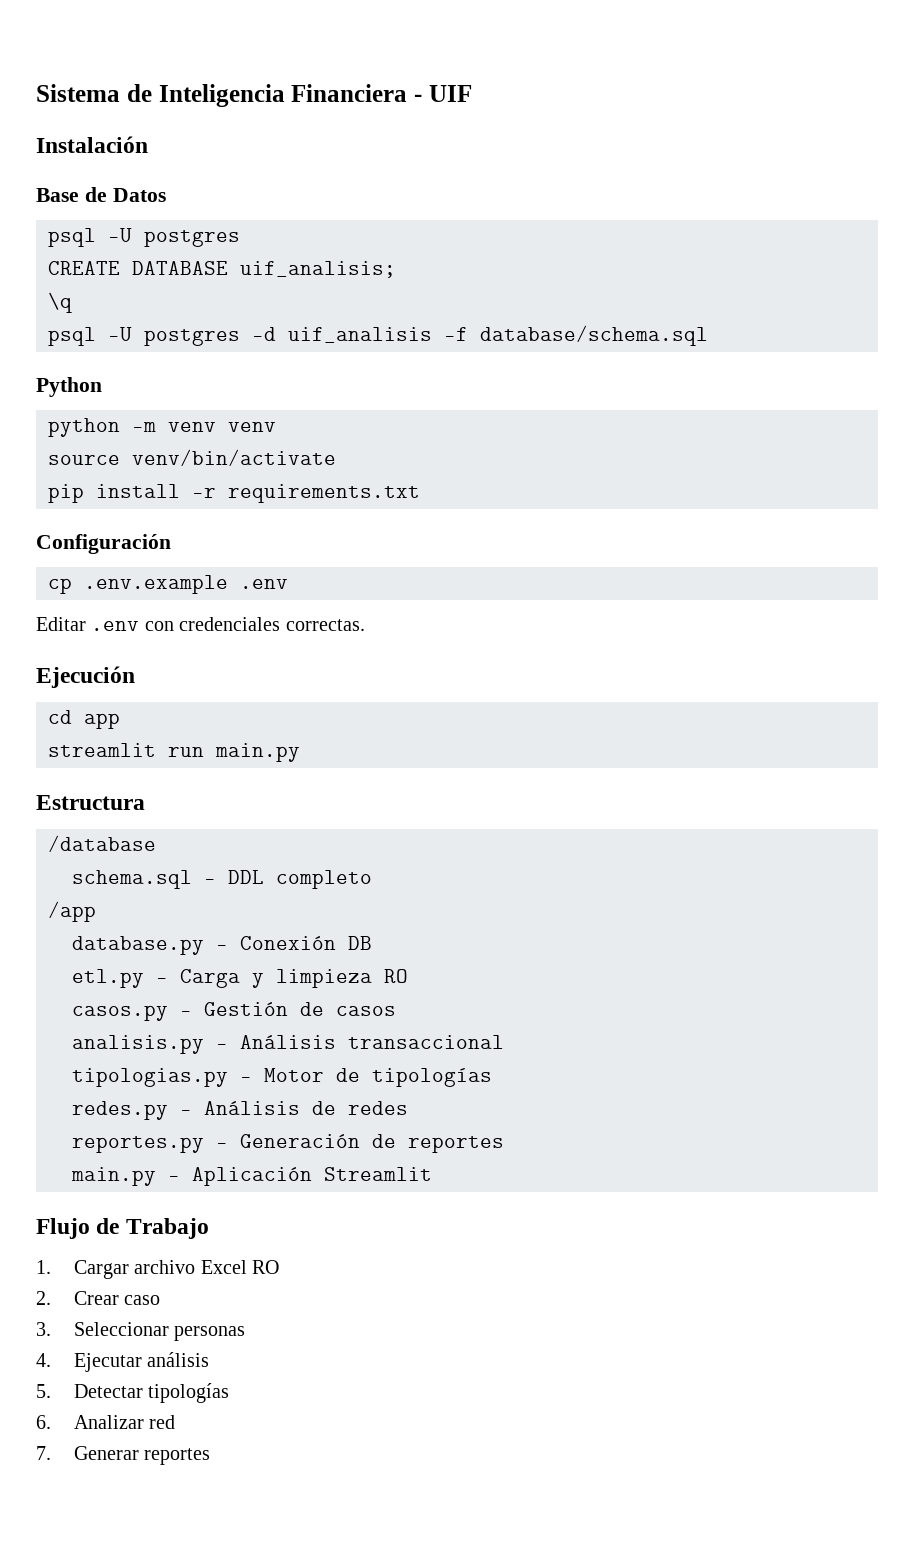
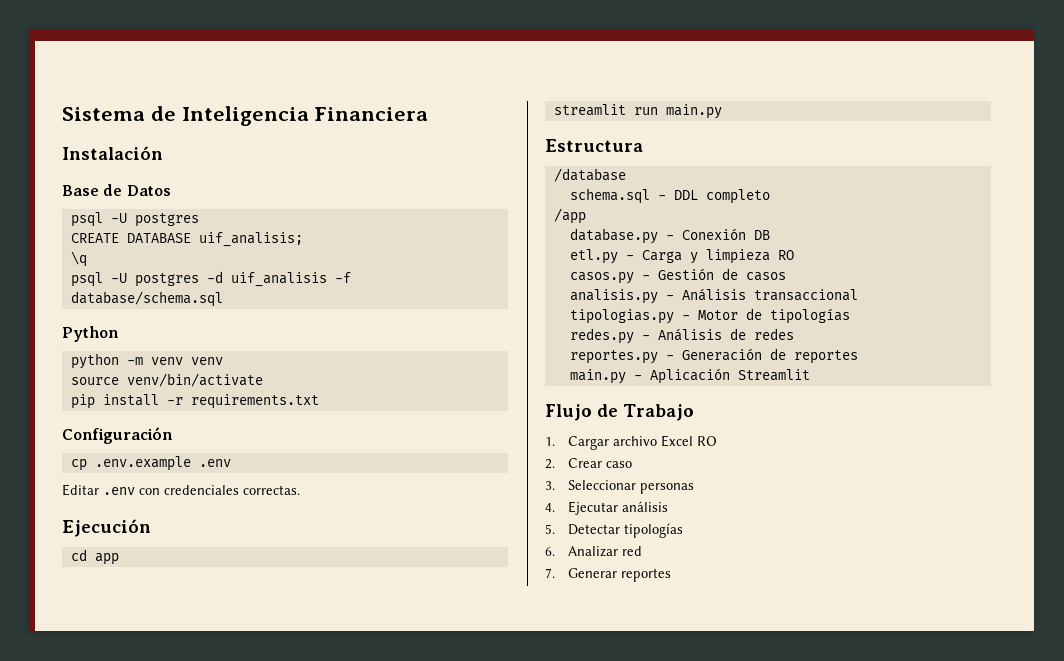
[414,85,472,102] - UIF -> (429, 114) none

